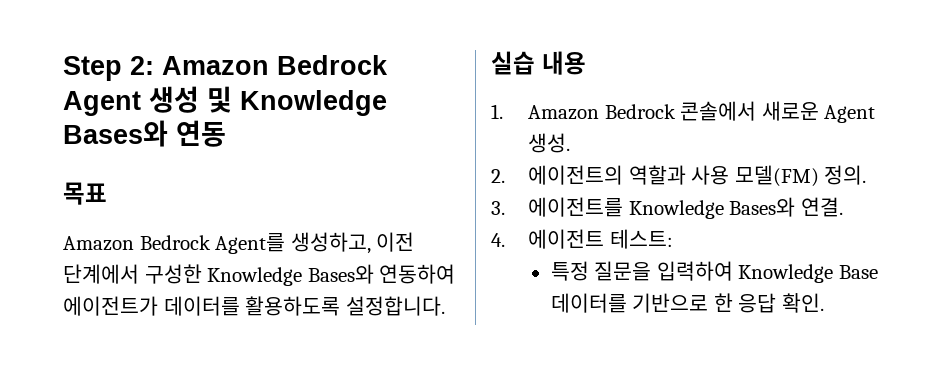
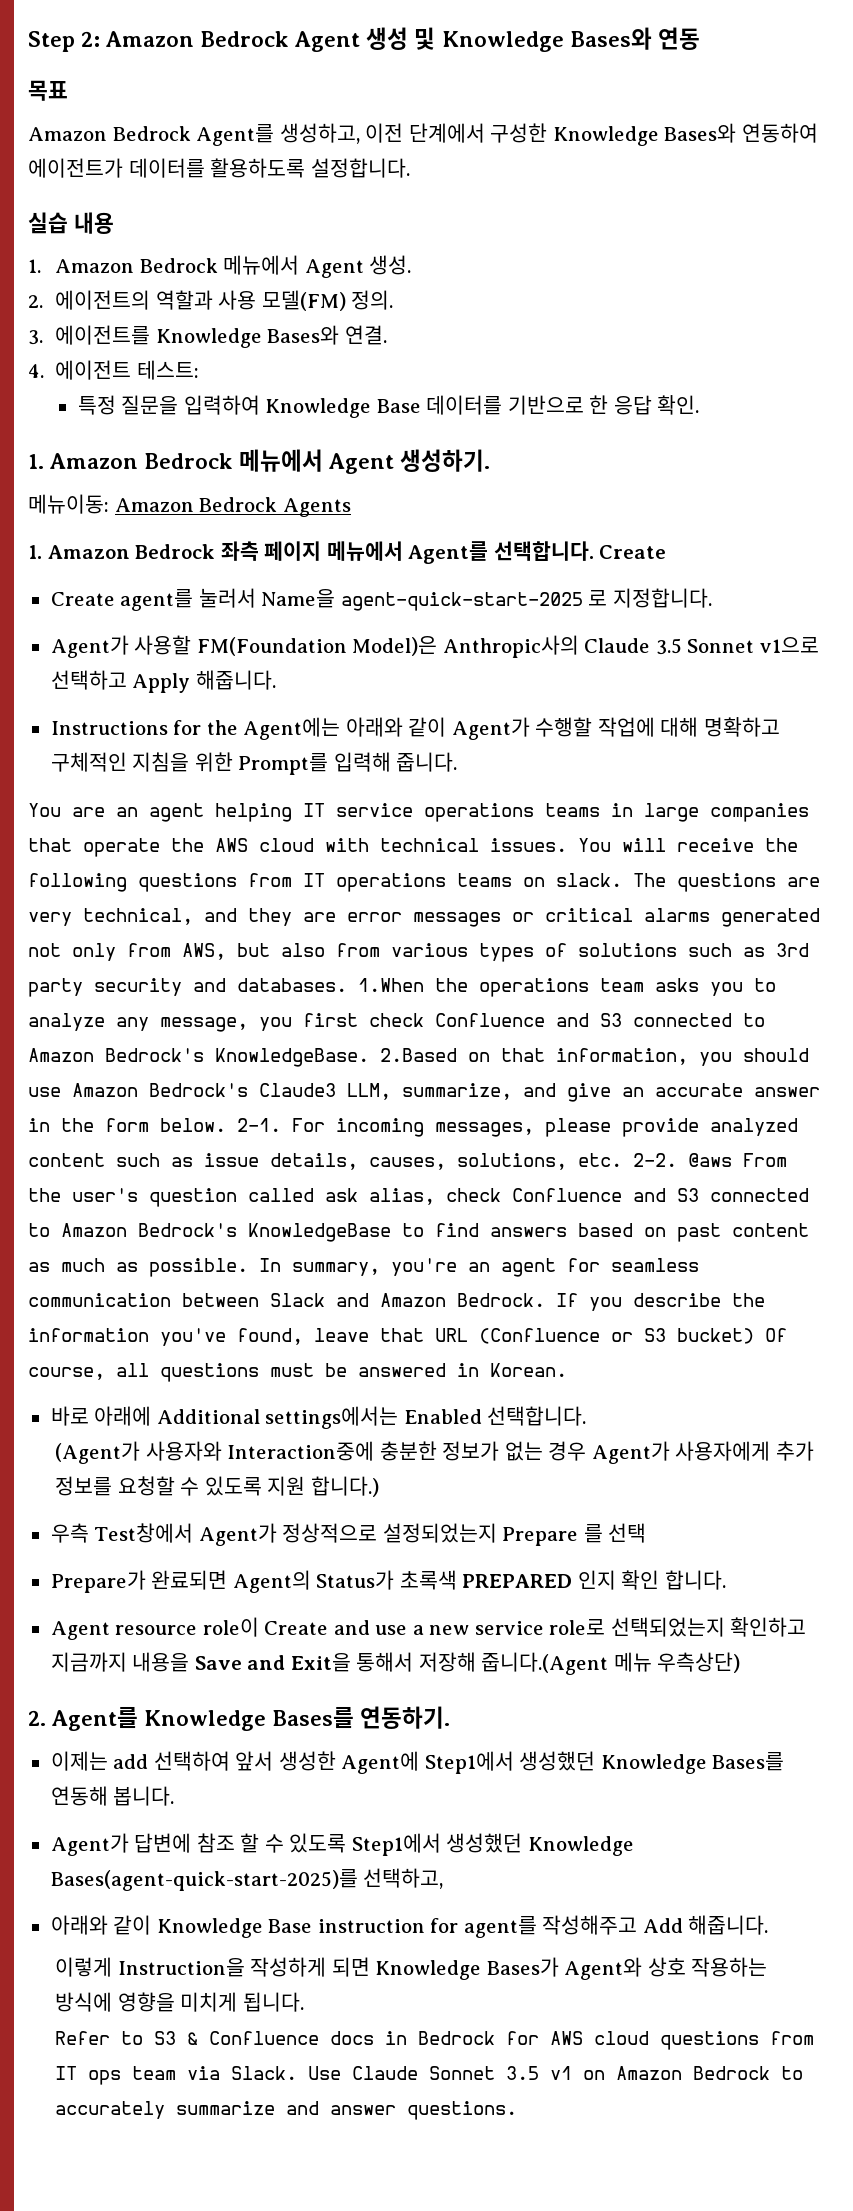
[680,101,819,121] 콘솔에서 새로운 -> [223,255,300,275] 메뉴에서
(824, 303) none -> [28,449,491,474] [28,494,351,517] [28,541,667,564] [50,588,712,611] [50,635,819,658] [50,670,276,693] [50,717,780,740] [50,752,458,775] [28,803,809,822] [28,838,798,857] [28,873,820,892] [28,908,820,927] [28,943,809,962] [28,978,776,997] [28,1013,765,1032] [28,1048,809,1067] [28,1083,820,1102] [28,1118,798,1137] [28,1153,787,1170] [28,1188,809,1207] [28,1223,809,1242] [28,1258,699,1277] [28,1293,765,1311] [28,1328,787,1346] [28,1363,567,1382] [50,1406,587,1429] [54,1441,814,1464] [54,1476,379,1497] [50,1523,647,1546] [50,1570,726,1593] [50,1617,807,1640] [50,1652,741,1675] [28,1706,451,1731] [50,1751,785,1774] [50,1786,175,1806] [50,1833,634,1856] [50,1868,444,1891] [50,1915,769,1938] [54,1957,768,1980] [54,1992,304,2012] [54,2031,814,2050] [54,2066,803,2085] [54,2101,517,2120] // 1. Amazon Bedrock 메뉴에서 Agent 생성하기. // 메뉴이동: Amazon Bedrock Agents // 1. Amazon Bedrock 좌측 페이지 메뉴에서 Agent를 선택합니다. Create // Create agent를 눌러서 Name을 agent-quick-start-2025 로 지정합니다. // Agent가 사용할 FM(Foundation Model)은 Anthropic사의 Claude 3.5 Sonnet v1으로 선택하고 Apply 해줍니다. // Instructions for the Agent에는 아래와 같이 Agent가 수행할 작업에 대해 명확하고 구체적인 지침을 위한 Prompt를 입력해 줍니다. // You are an agent helping IT service operations teams in large companies that operate the AWS cloud with technical issues. You will receive the following questions from IT operations teams on slack. The questions are very technical, and they are error messages or critical alarms generated not only from AWS, but also from various types of solutions such as 3rd party security and databases. 1.When the operations team asks you to analyze any message, you first check Confluence and S3 connected to Amazon Bedrock's KnowledgeBase. 2.Based on that information, you should use Amazon Bedrock's Claude3 LLM, summarize, and give an accurate answer in the form below. 2-1. For incoming messages, please provide analyzed content such as issue details, causes, solutions, etc. 2-2. @aws From the user's question called ask alias, check Confluence and S3 connected to Amazon Bedrock's KnowledgeBase to find answers based on past content as much as possible. In summary, you're an agent for seamless communication between Slack and Amazon Bedrock. If you describe the information you've found, leave that URL (Confluence or S3 bucket) Of course, all questions must be answered in Korean. // 바로 아래에 Additional settings에서는 Enabled 선택합니다. // (Agent가 사용자와 Interaction중에 충분한 정보가 없는 경우 Agent가 사용자에게 추가 정보를 요청할 수 있도록 지원 합니다.) // 우측 Test창에서 Agent가 정상적으로 설정되었는지 Prepare 를 선택 // Prepare가 완료되면 Agent의 Status가 초록색 PREPARED 인지 확인 합니다. // Agent resource role이 Create and use a new service role로 선택되었는지 확인하고 지금까지 내용을 Save and Exit을 통해서 저장해 줍니다.(Agent 메뉴 우측상단) // 2. Agent를 Knowledge Bases를 연동하기. // 이제는 add 선택하여 앞서 생성한 Agent에 Step1에서 생성했던 Knowledge Bases를 연동해 봅니다. // Agent가 답변에 참조 할 수 있도록 Step1에서 생성했던 Knowledge Bases(agent-quick-start-2025)를 선택하고, // 아래와 같이 Knowledge Base instruction for agent를 작성해주고 Add 해줍니다. // 이렇게 Instruction을 작성하게 되면 Knowledge Bases가 Agent와 상호 작용하는 방식에 영향을 미치게 됩니다. // Refer to S3 & Confluence docs in Bedrock for AWS cloud questions from IT ops team via Slack. Use Claude Sonnet 3.5 v1 on Amazon Bedrock to accurately summarize and answer questions.

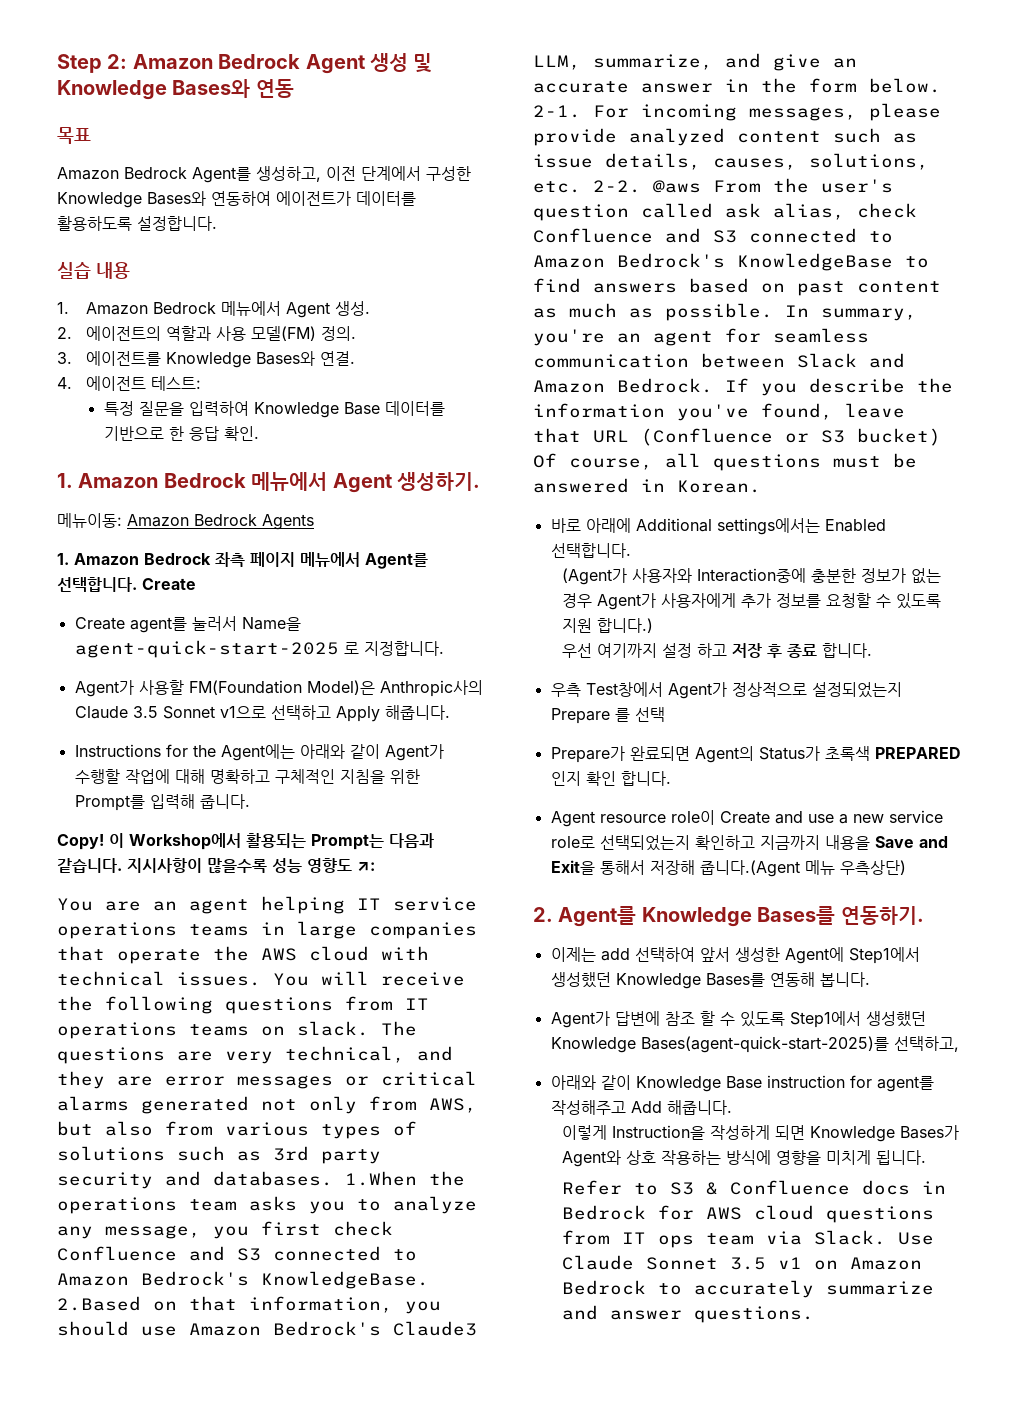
(458, 762) none -> [57,833,434,850] [57,858,375,874] // Copy! 이 Workshop에서 활용되는 Prompt는 다음과 같습니다. 지시사항이 많을수록 성능 영향도 ↗:
(379, 1486) none -> [562,643,873,658] // 우선 여기까지 설정 하고 저장 후 종료 합니다.

